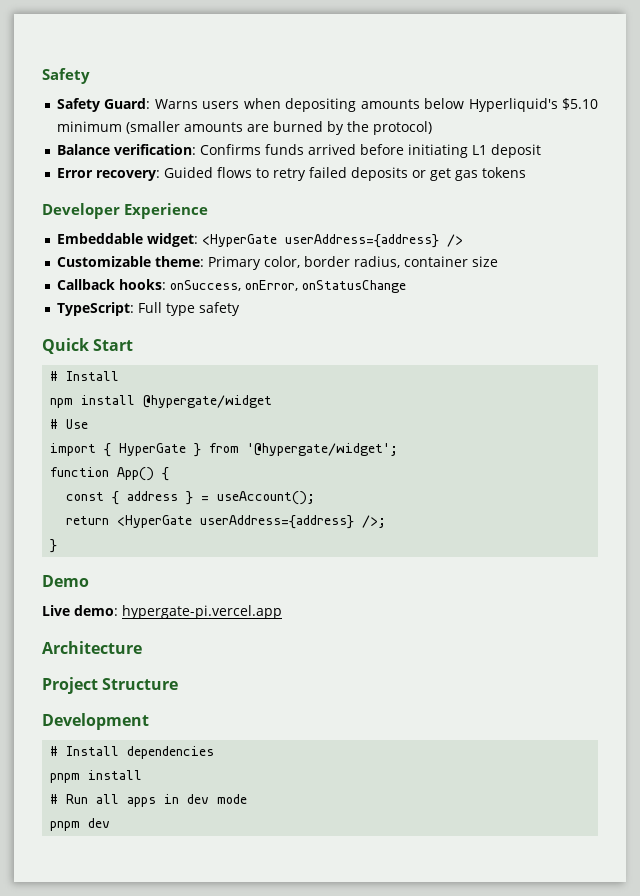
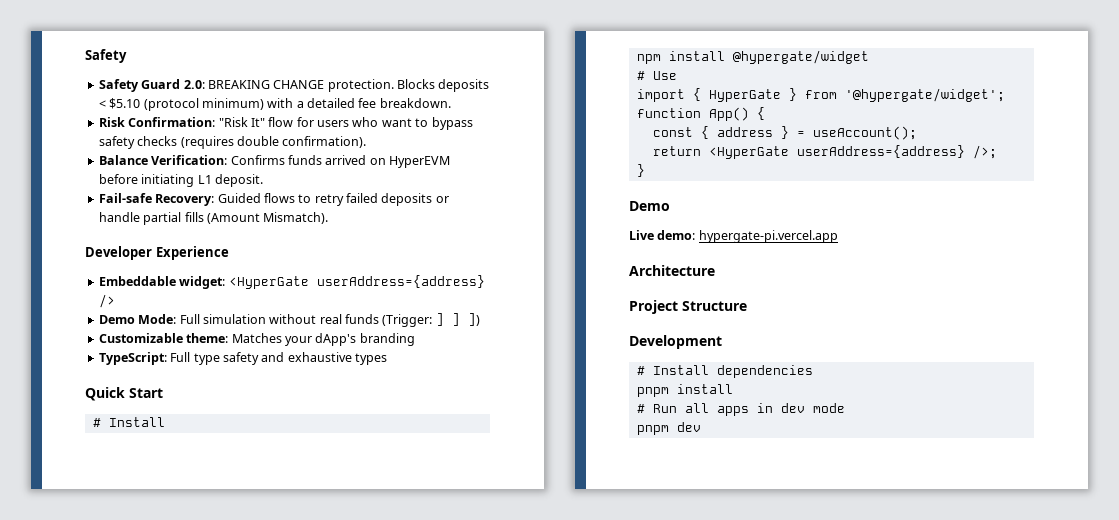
[104,98,598,112] [56,121,432,135] Guard: Warns users when depositing amounts below Hyperliquid's $5.10 minimum (smaller amounts are burned by the protocol) -> [141,79,490,92] [98,98,451,111] [98,117,473,130] [98,136,367,149] Guard 2.0: BREAKING CHANGE protection. Blocks deposits < $5.10 (protocol minimum) with a detailed fee breakdown. // Risk Confirmation: "Risk It" flow for users who want to bypass safety checks (requires double confirmation).
[113,144,196,155] verification: -> [151,155,228,165] Verification:
(356, 149) none -> [369,156,450,168] on HyperEVM
[490,144,541,158] [56,168,160,181] deposit // Error recovery: -> [214,174,263,187] [98,193,215,206] deposit. // Fail-safe Recovery:
[429,167,526,181] get gas tokens -> [98,212,329,225] handle partial fills (Amount Mismatch).
[56,256,498,270] [56,279,406,293] Customizable theme: Primary color, border radius, container size // Callback hooks: onSuccess, onError, onStatusChange -> [98,313,480,327] [98,333,415,346] Demo Mode: Full simulation without real funds (Trigger: ] ] ]) // Customizable theme: Matches your dApp's branding
(240, 309) none -> [261,352,387,365] and exhaustive types

